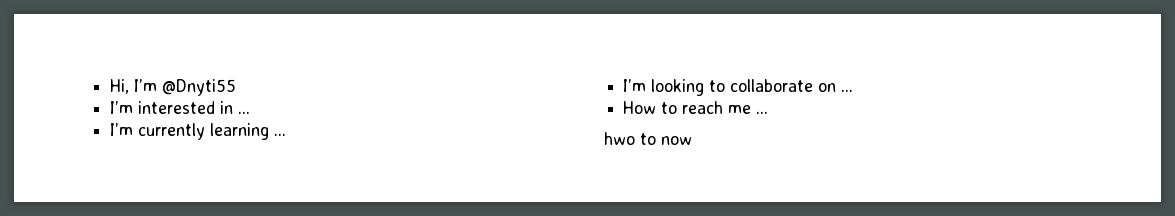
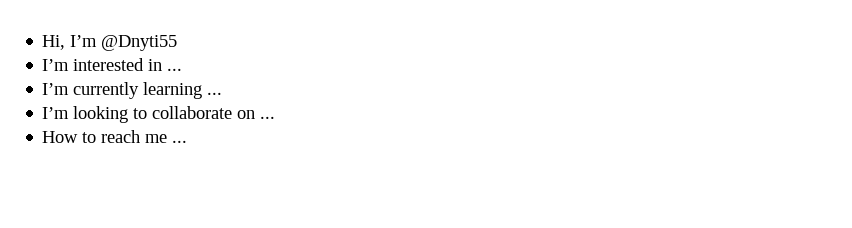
[604,132,692,145] // hwo to now -> (188, 141) none

